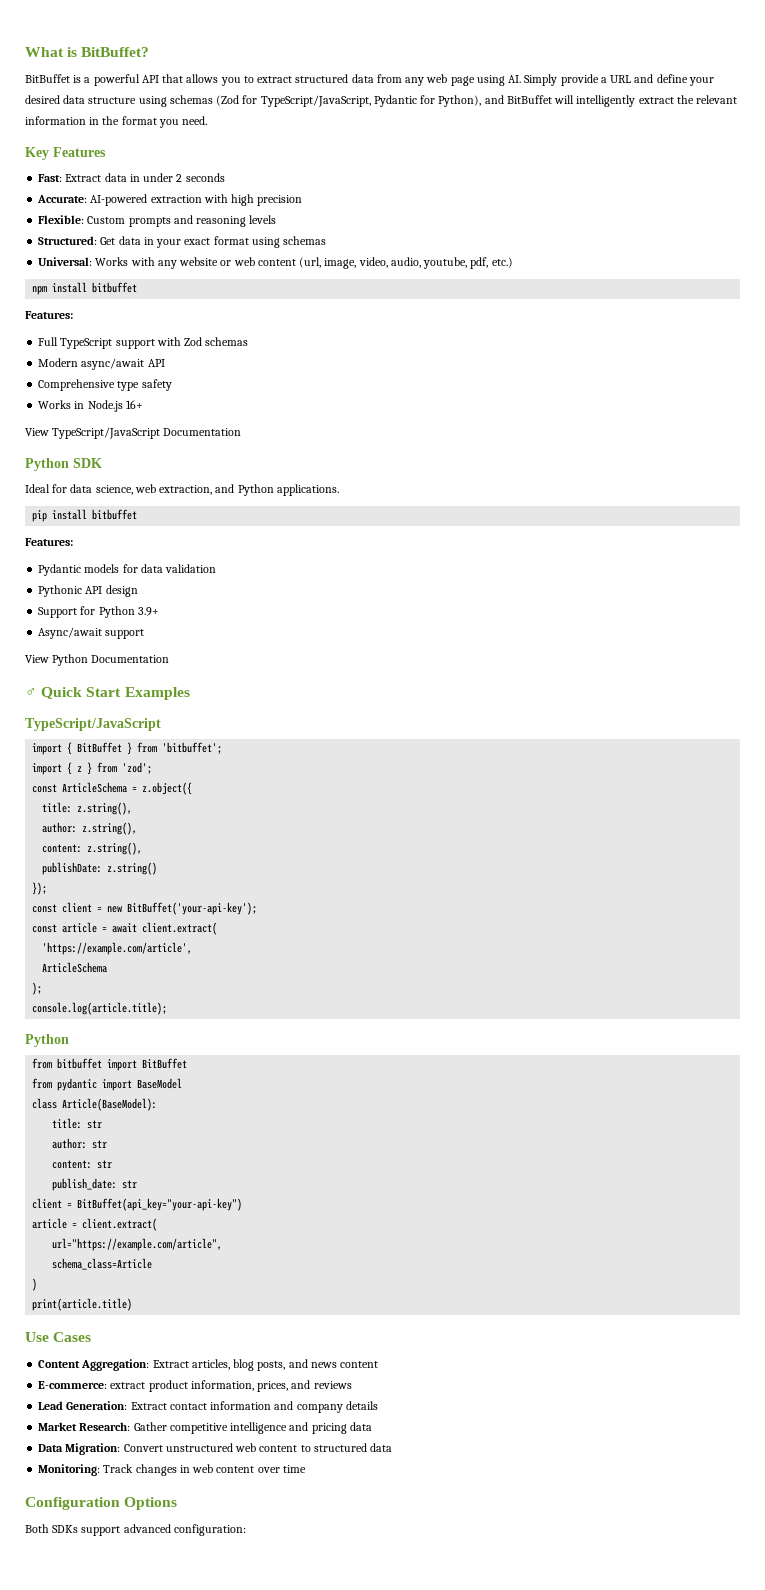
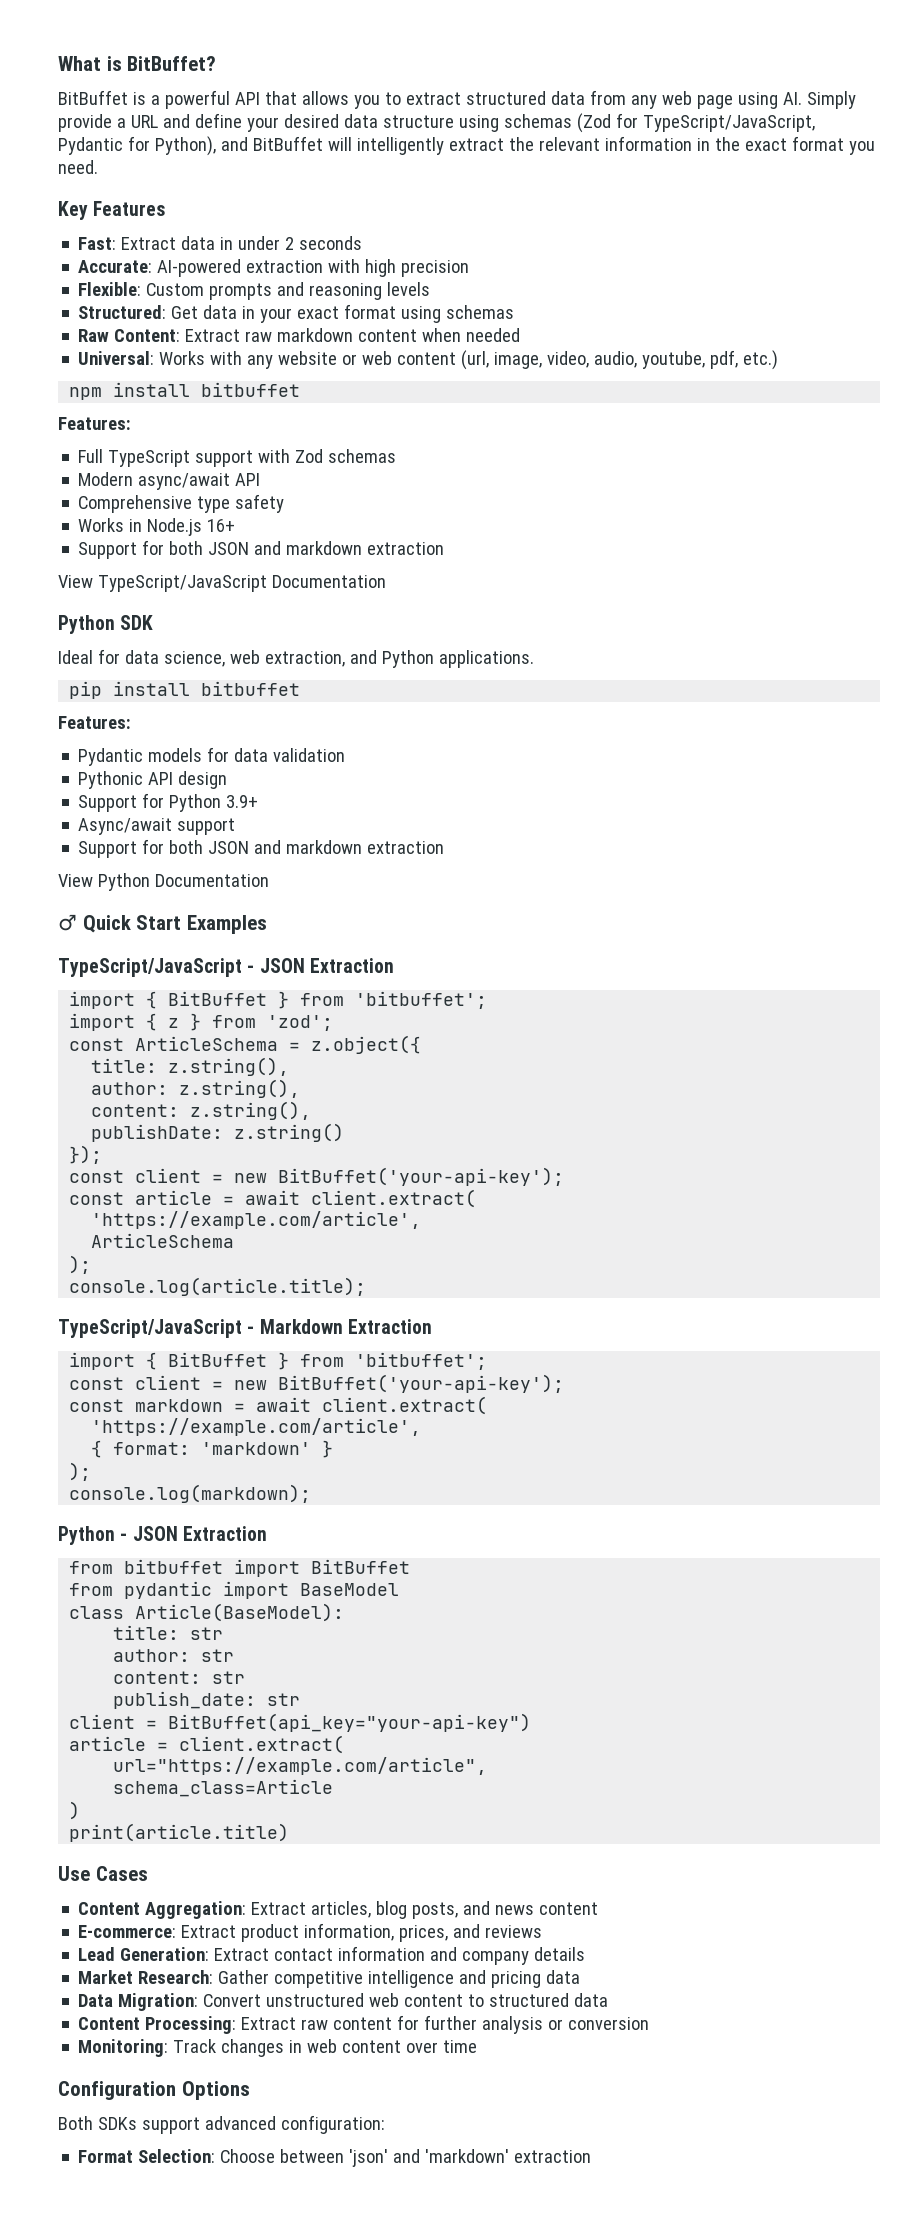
(120, 120) none -> [744,138,787,151] exact
(327, 240) none -> [78,328,521,342] // Raw Content: Extract raw markdown content when needed
(143, 404) none -> [78,540,445,559] // Support for both JSON and markdown extraction
(145, 634) none -> [78,839,445,858] // Support for both JSON and markdown extraction
(161, 724) none -> [247,958,394,973] - JSON Extraction
[25,1034,69,1047] Python -> [58,1319,432,1338] [69,1352,488,1370] [69,1374,565,1393] [69,1396,488,1415] [91,1418,422,1436] [91,1440,334,1458] [69,1462,92,1481] [69,1484,312,1503] [58,1526,267,1545] TypeScript/JavaScript - Markdown Extraction // import { BitBuffet } from 'bitbuffet'; // const client = new BitBuffet('your-api-key'); // const markdown = await client.extract( // 'https://example.com/article', // { format: 'markdown' } // ); // console.log(markdown); // Python - JSON Extraction
[110,1382,146,1389] extract -> [181,1925,237,1938] Extract
(393, 1447) none -> [78,2015,650,2034] // Content Processing: Extract raw content for further analysis or conversion
(246, 1530) none -> [78,2149,592,2167] // Format Selection: Choose between 'json' and 'markdown' extraction

